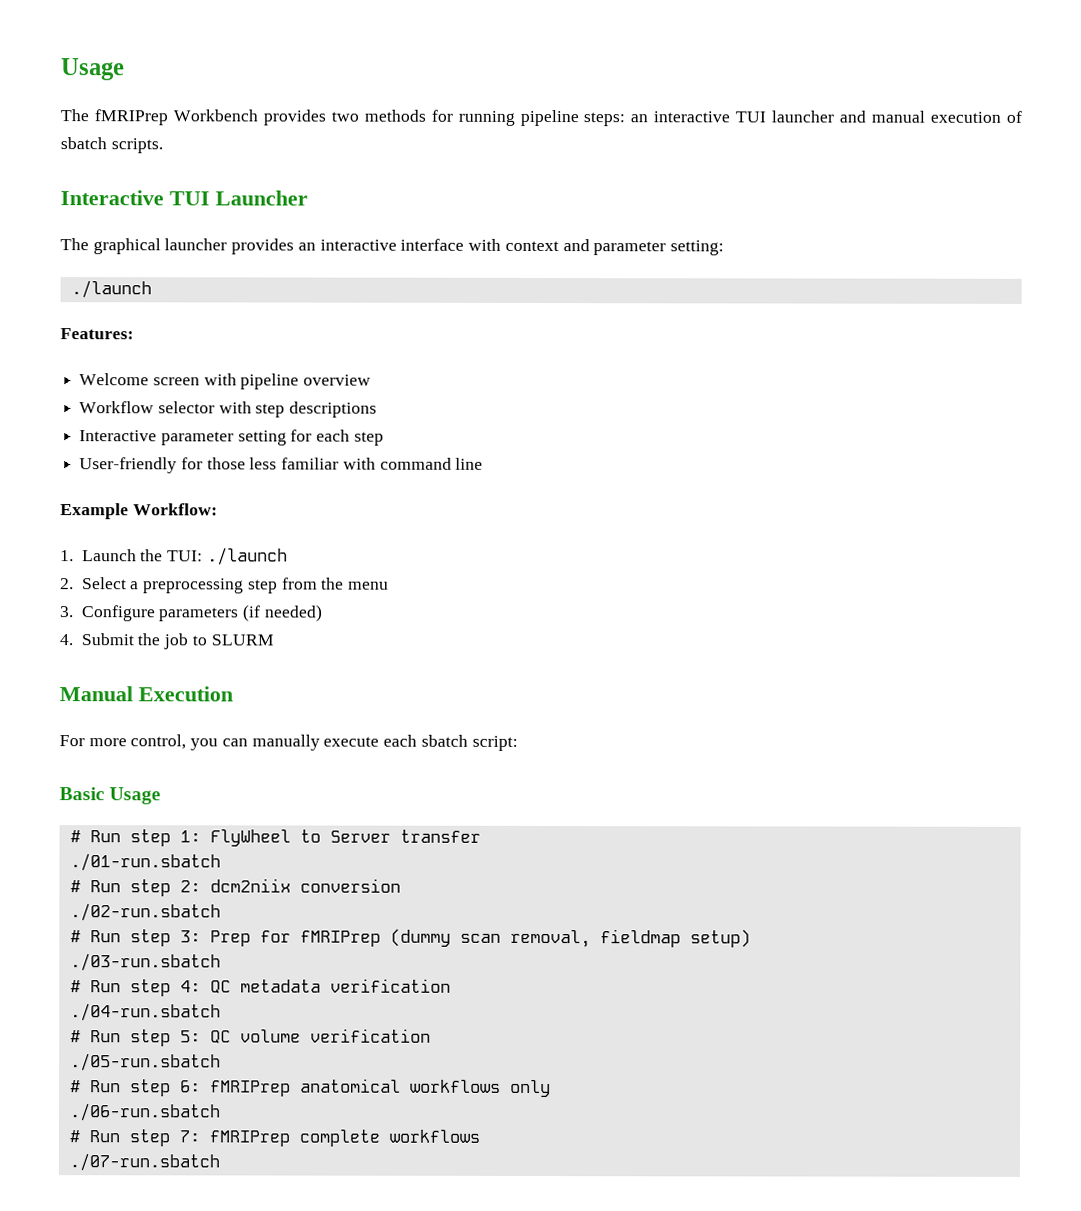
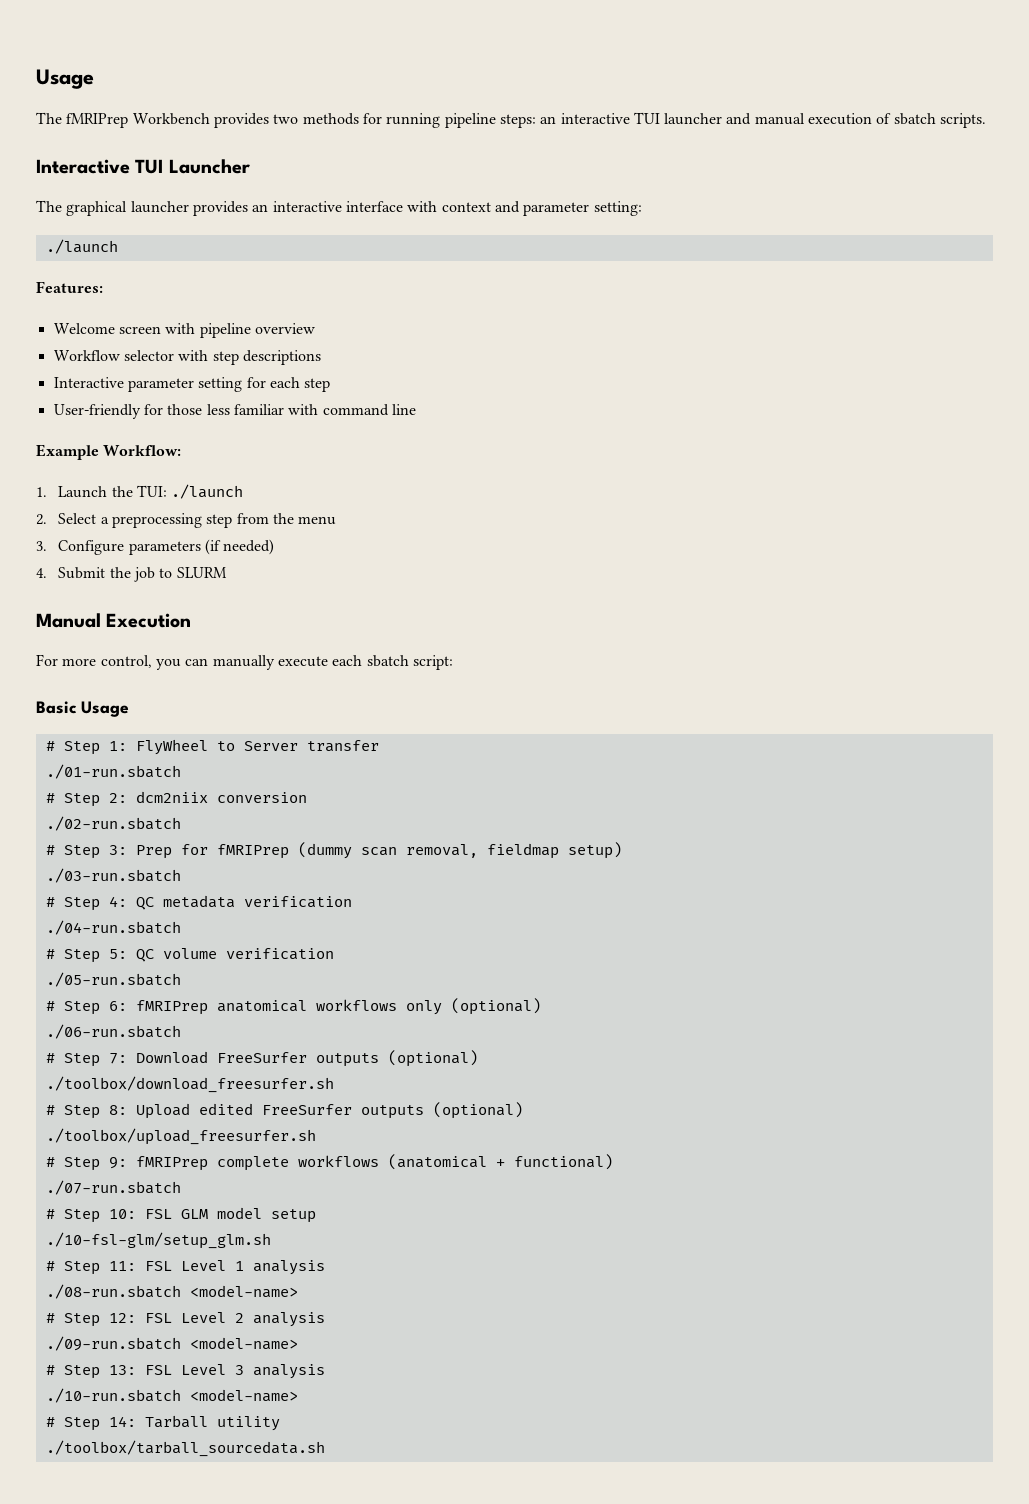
[89,829,171,847] Run step -> [63,741,100,755] Step
[89,879,171,897] Run step -> [63,793,100,807] Step
[89,929,171,947] Run step -> [63,845,100,859] Step
[89,979,171,997] Run step -> [63,897,100,911] Step
[89,1029,171,1047] Run step -> [63,949,100,963] Step
[89,1079,171,1097] Run step -> [63,1001,100,1015] Step
(551, 1088) none -> [450,998,541,1015] (optional)
[88,1129,480,1147] [68,1153,220,1172] Run step 7: fMRIPrep complete workflows // ./07-run.sbatch -> [63,1050,478,1067] [45,1076,334,1093] [45,1102,523,1119] [45,1128,316,1145] [45,1154,613,1171] [45,1180,181,1195] [45,1207,316,1223] [45,1232,271,1249] [45,1260,325,1275] [45,1284,298,1299] [45,1312,325,1327] [45,1336,298,1351] [45,1364,325,1379] [45,1388,298,1403] [45,1415,280,1431] [45,1440,325,1457] Step 7: Download FreeSurfer outputs (optional) // ./toolbox/download_freesurfer.sh // # Step 8: Upload edited FreeSurfer outputs (optional) // ./toolbox/upload_freesurfer.sh // # Step 9: fMRIPrep complete workflows (anatomical + functional) // ./07-run.sbatch // # Step 10: FSL GLM model setup // ./10-fsl-glm/setup_glm.sh // # Step 11: FSL Level 1 analysis // ./08-run.sbatch <model-name> // # Step 12: FSL Level 2 analysis // ./09-run.sbatch <model-name> // # Step 13: FSL Level 3 analysis // ./10-run.sbatch <model-name> // # Step 14: Tarball utility // ./toolbox/tarball_sourcedata.sh

